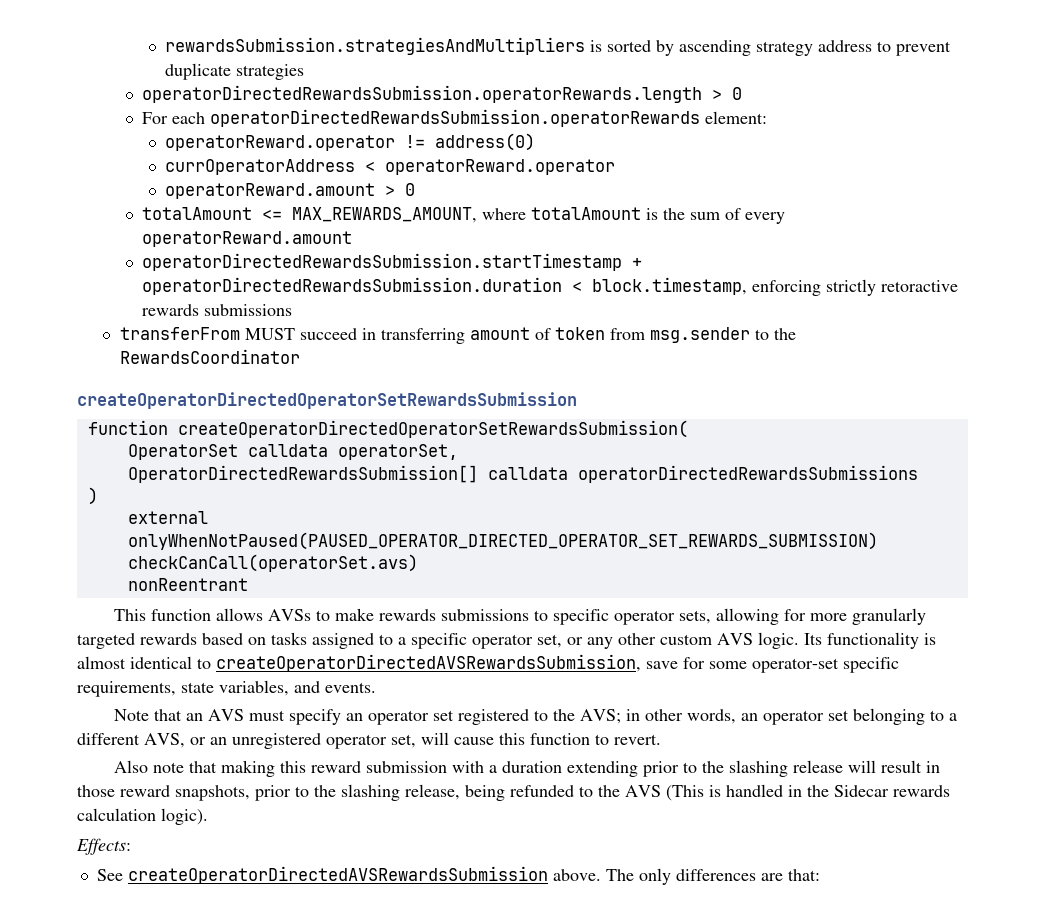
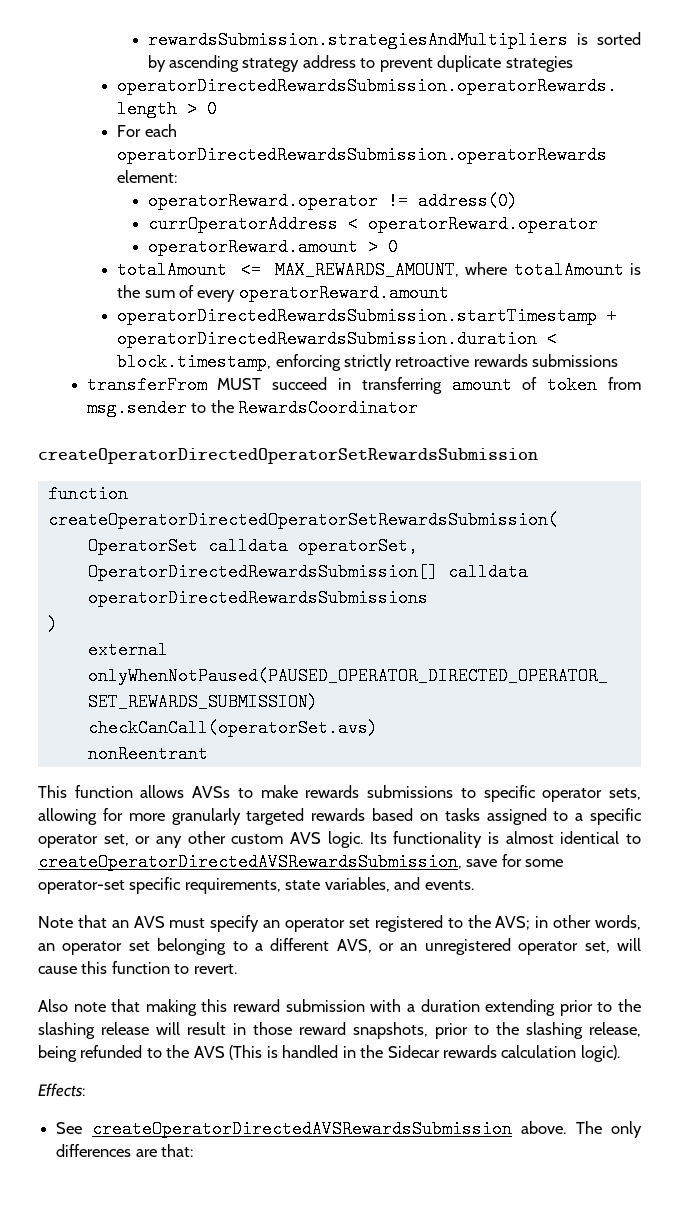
[881,280,959,292] retoractive -> [395,355,470,367] retroactive

